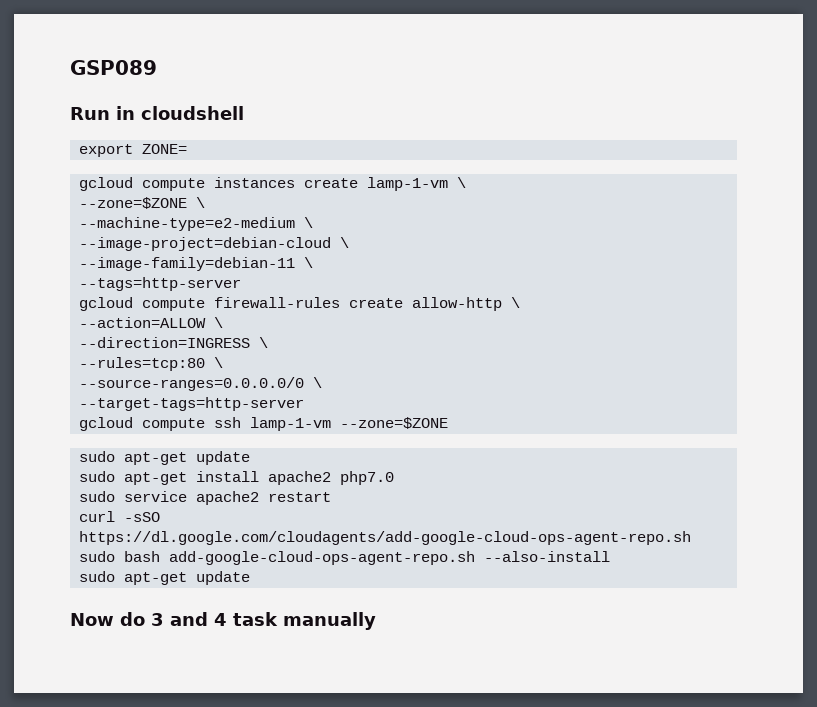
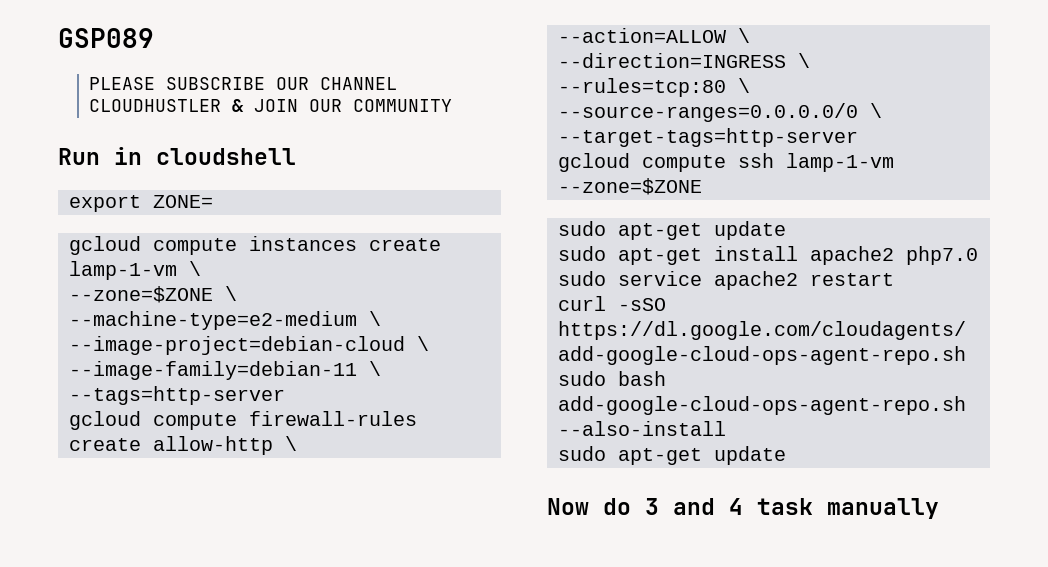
(157, 67) none -> [89,77,398,90] [89,99,453,112] // PLEASE SUBSCRIBE OUR CHANNEL CLOUDHUSTLER & JOIN OUR COMMUNITY

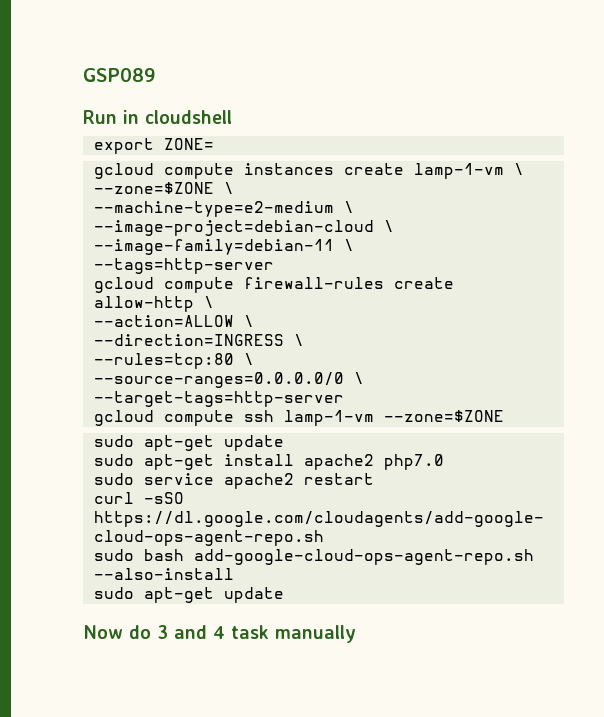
[89,77,398,90] [89,99,453,112] // PLEASE SUBSCRIBE OUR CHANNEL CLOUDHUSTLER & JOIN OUR COMMUNITY -> (156, 75) none

